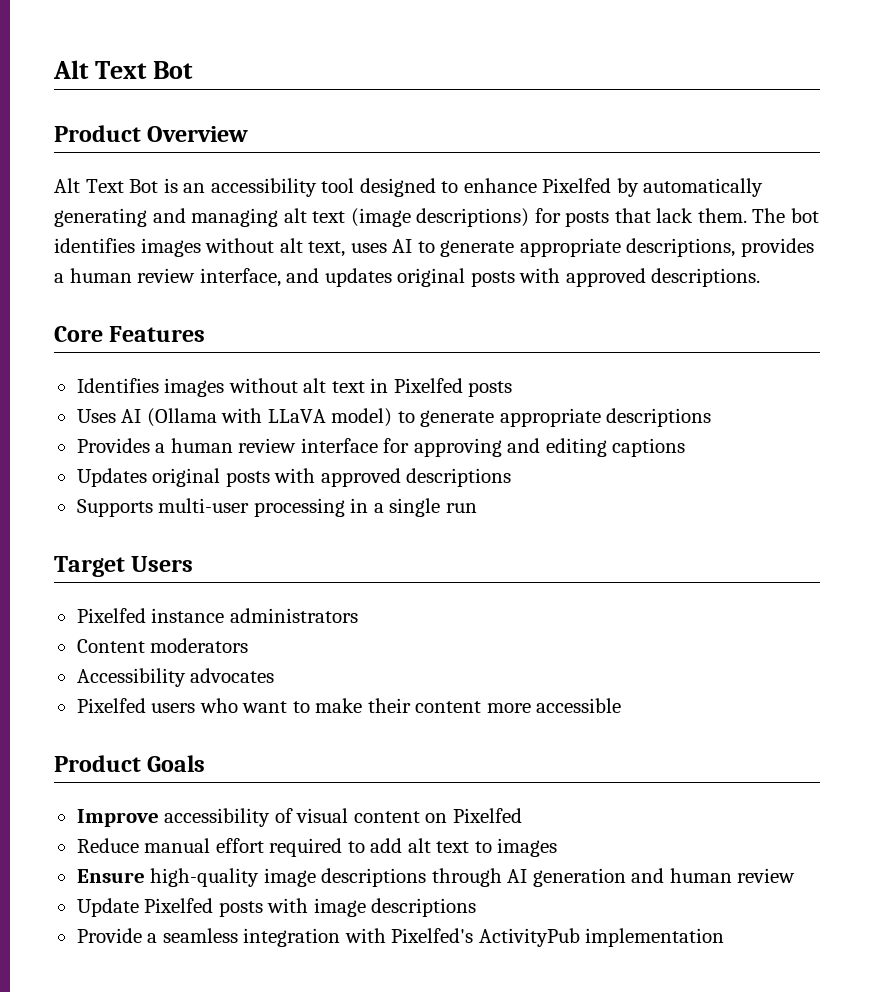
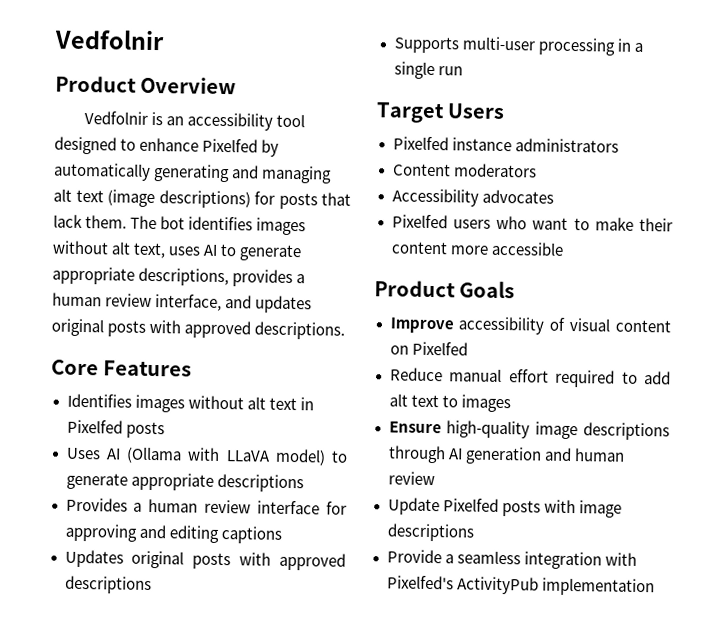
[53,60,194,79] Alt Text Bot -> [54,28,165,51] Vedfolnir
[54,178,159,193] Alt Text Bot -> [83,111,148,125] Vedfolnir

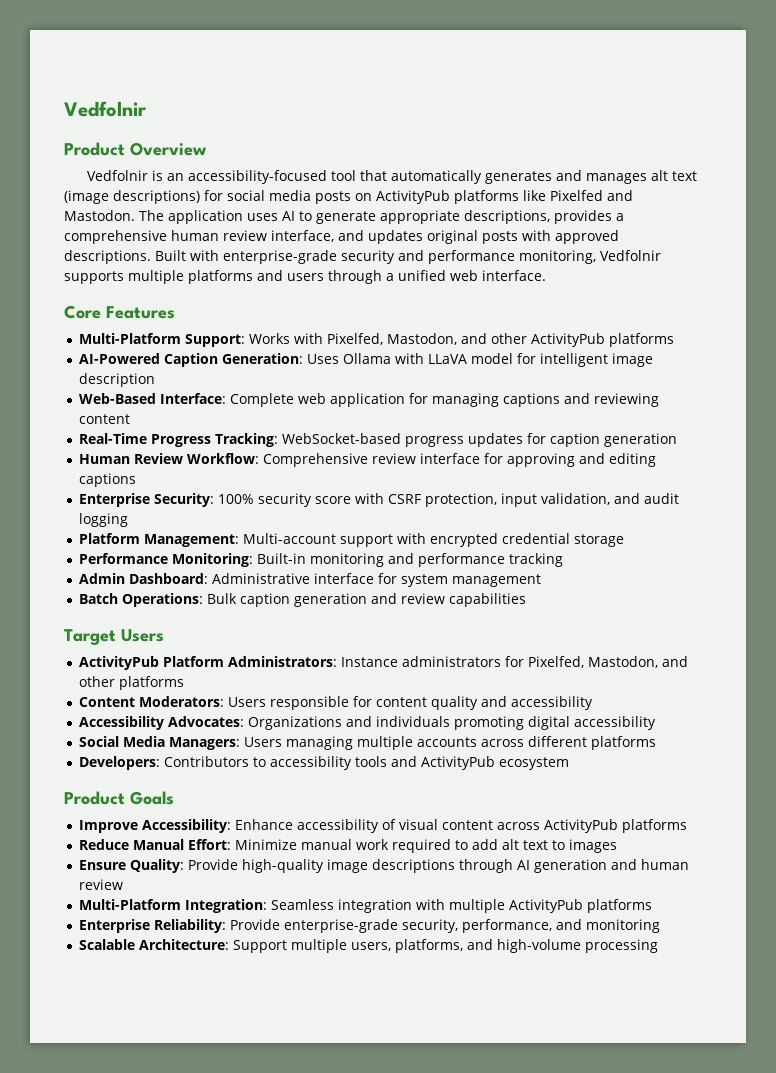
[186,112,305,131] [54,136,280,157] [53,162,333,184] accessibility tool designed to enhance Pixelfed by automatically generating and managing -> [188,170,648,184] accessibility-focused tool that automatically generates and manages
[278,192,351,210] [53,214,307,236] [52,240,167,259] posts that lack them. The bot identifies images without alt text, -> [227,190,633,204] [64,210,243,224] social media posts on ActivityPub platforms like Pixelfed and Mastodon. The application
(306, 279) none -> [64,230,167,244] comprehensive
[51,359,193,377] [66,393,314,413] [66,419,165,439] [65,446,348,466] [65,472,304,493] [65,497,199,513] // Core Features // Identifies images without alt text in Pixelfed posts // Uses AI (Ollama with LLaVA model) to generate appropriate descriptions // Provides a human -> [155,250,661,264] [64,270,546,284] [64,305,175,319] [78,333,674,347] [78,353,653,367] [78,373,155,387] [78,393,659,407] [78,414,130,424] [78,433,677,447] [78,453,368,467] Built with enterprise-grade security and performance monitoring, Vedfolnir supports multiple platforms and users through a unified web interface. // Core Features // Multi-Platform Support: Works with Pixelfed, Mastodon, and other ActivityPub platforms // AI-Powered Caption Generation: Uses Ollama with LLaVA model for intelligent image description // Web-Based Interface: Complete web application for managing captions and reviewing content // Real-Time Progress Tracking: WebSocket-based progress updates for caption generation // Human Review Workflow: Comprehensive
[64,549,346,571] [64,575,152,595] [393,36,643,56] [393,61,463,80] [376,102,506,124] [392,136,619,153] [392,163,537,178] [391,188,554,207] [391,214,673,232] [390,241,564,256] Updates original posts with approved descriptions // Supports multi-user processing in a single run // Target Users // Pixelfed instance administrators // Content moderators // Accessibility advocates // Pixelfed users who want to make their content more accessible -> [78,493,679,507] [78,513,128,527] [78,533,624,547] [78,553,563,567] [78,573,541,587] [78,593,526,607] [64,629,164,645] [78,656,688,670] [78,676,184,690] [78,696,593,710] [78,716,656,730] [78,736,656,750] [78,756,569,770] Enterprise Security: 100% security score with CSRF protection, input validation, and audit logging // Platform Management: Multi-account support with encrypted credential storage // Performance Monitoring: Built-in monitoring and performance tracking // Admin Dashboard: Administrative interface for system management // Batch Operations: Bulk caption generation and review capabilities // Target Users // ActivityPub Platform Administrators: Instance administrators for Pixelfed, Mastodon, and other platforms // Content Moderators: Users responsible for content quality and accessibility // Accessibility Advocates: Organizations and individuals promoting digital accessibility // Social Media Managers: Users managing multiple accounts across different platforms // Developers: Contributors to accessibility tools and ActivityPub ecosystem
(454, 325) none -> [141,819,293,833] Accessibility: Enhance
[389,341,468,356] [389,367,549,383] on Pixelfed // Reduce manual effort -> [496,819,687,833] [78,839,389,850] across ActivityPub platforms // Reduce Manual Effort: Minimize manual work
(442, 427) none -> [129,859,238,873] Quality: Provide
[387,497,622,518] [386,523,475,542] [386,549,637,570] [386,575,655,597] Update Pixelfed posts with image descriptions // Provide a seamless integration with Pixelfed's ActivityPub implementation -> [78,899,652,913] [78,919,660,933] [78,939,658,953] Multi-Platform Integration: Seamless integration with multiple ActivityPub platforms // Enterprise Reliability: Provide enterprise-grade security, performance, and monitoring // Scalable Architecture: Support multiple users, platforms, and high-volume processing

